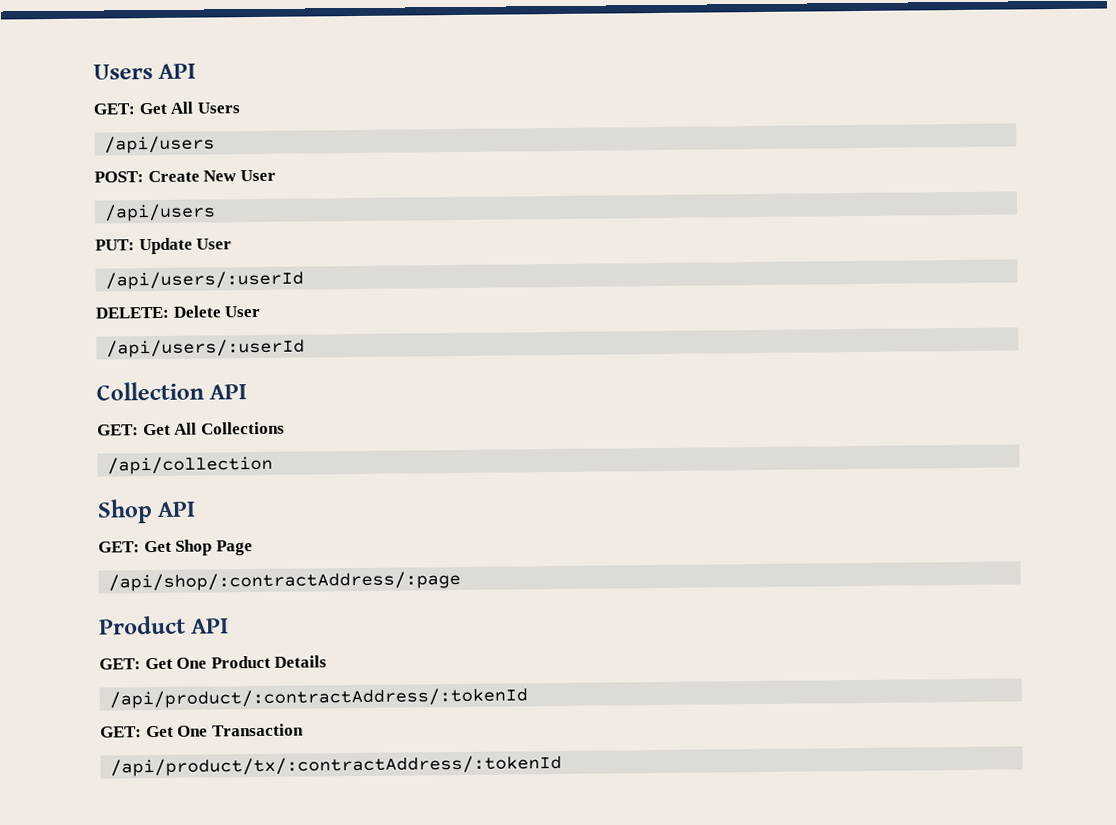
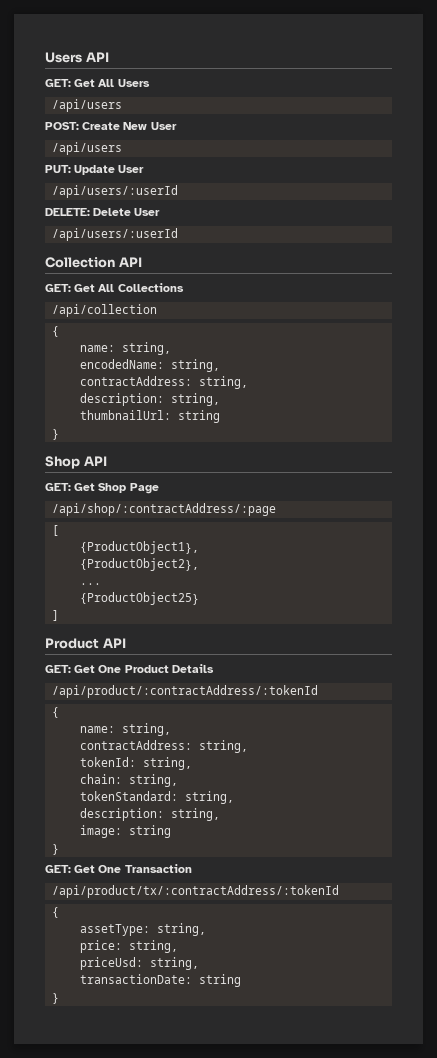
(274, 465) none -> [52,326,60,337] [80,342,172,355] [80,359,221,372] [80,376,249,389] [80,393,221,406] [80,410,221,423] [52,429,60,440] // { // name: string, // encodedName: string, // contractAddress: string, // description: string, // thumbnailUrl: string // }
(462, 581) none -> [52,525,60,536] [80,541,200,554] [80,558,200,571] [80,583,102,585] [80,592,200,605] [52,610,60,621] // [ // {ProductObject1}, // {ProductObject2}, // ... // {ProductObject25} // ]
(529, 698) none -> [52,707,60,718] [80,723,172,736] [80,740,249,753] [80,757,193,770] [80,774,179,787] [80,791,235,804] [80,808,221,821] [80,825,172,838] [52,844,60,855] // { // name: string, // contractAddress: string, // tokenId: string, // chain: string, // tokenStandard: string, // description: string, // image: string // }
(563, 765) none -> [52,907,60,918] [80,923,207,936] [80,940,179,953] [80,957,200,970] [80,974,242,987] [52,993,60,1004] // { // assetType: string, // price: string, // priceUsd: string, // transactionDate: string // }

